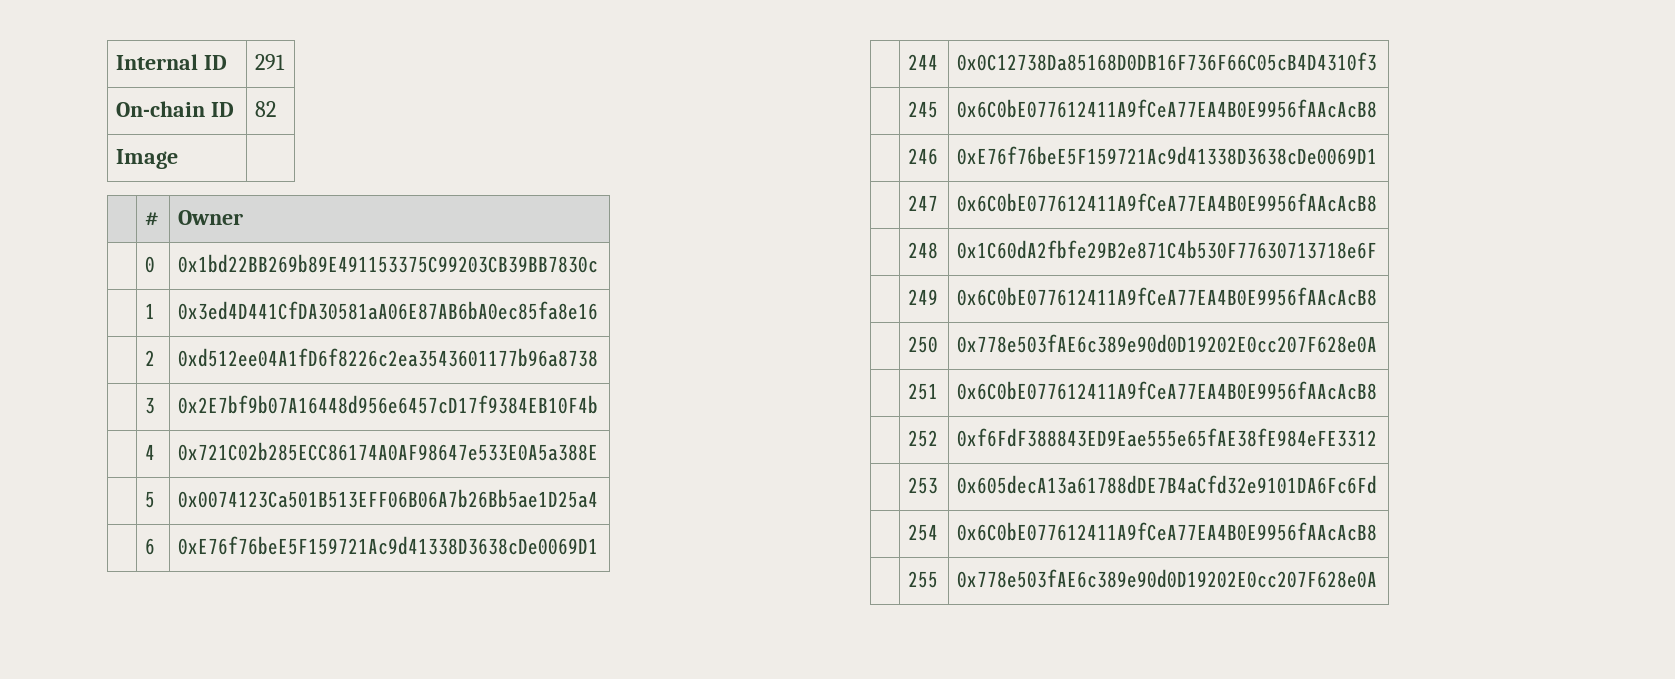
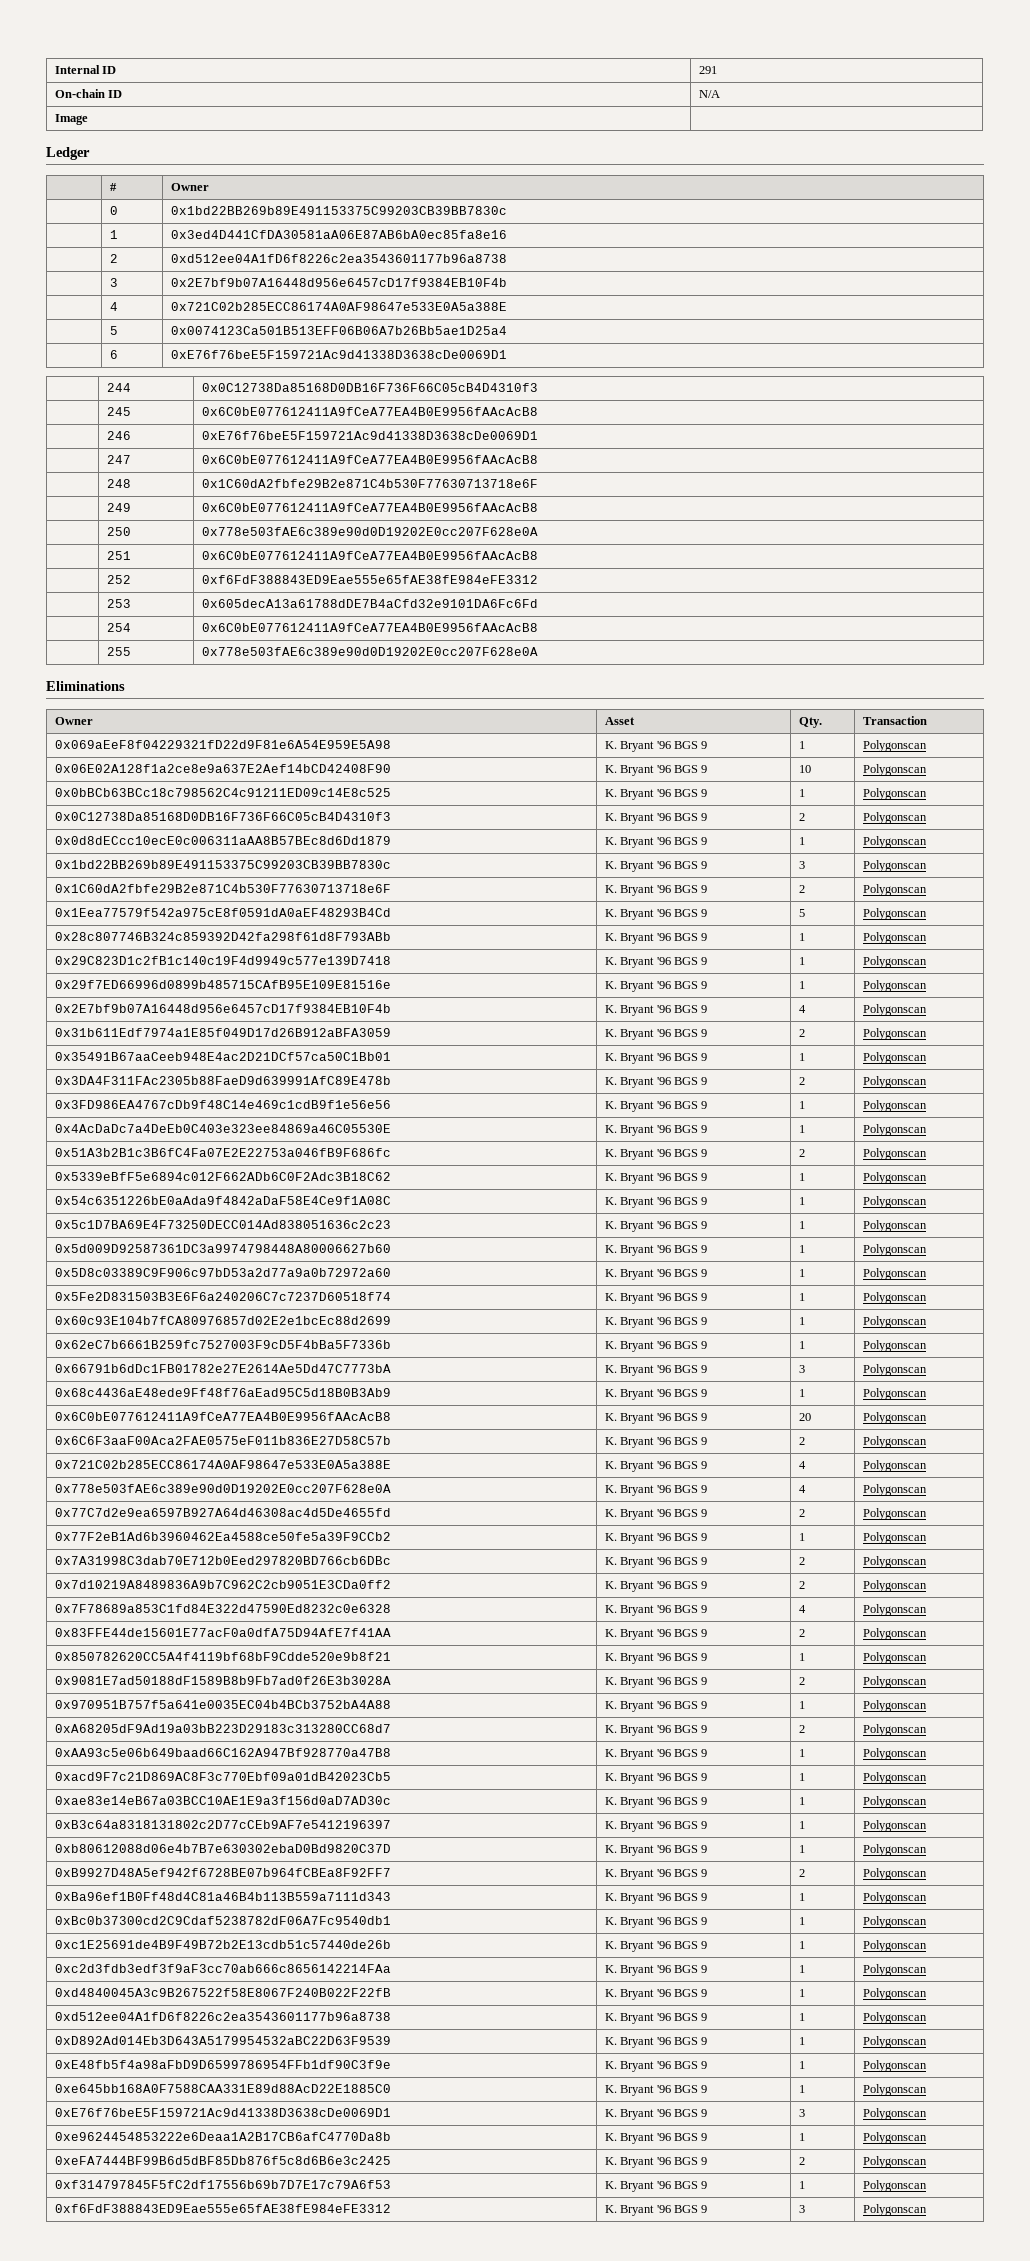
[255,101,277,117] 82 -> [698,90,720,98] N/A
(179, 159) none -> [46,147,90,160] // Ledger
(1378, 578) none -> [46,681,125,691] [54,717,93,725] [604,717,635,725] [798,717,822,728] [862,716,927,725] [54,740,391,749] [604,741,708,752] [798,741,805,749] [862,740,927,752] [54,764,391,773] [604,765,708,776] [798,765,811,773] [862,764,927,776] [54,788,391,797] [604,789,708,800] [798,789,805,797] [862,788,927,800] [54,812,391,821] [604,813,708,824] [798,813,805,821] [862,812,927,824] [54,836,391,845] [604,837,708,848] [798,837,805,845] [862,836,927,848] [54,860,391,869] [604,861,708,872] [798,861,805,869] [862,860,927,872] [54,884,391,893] [604,885,708,896] [798,885,805,893] [862,884,927,896] [54,908,391,917] [604,909,708,920] [798,909,805,917] [862,908,927,920] [54,932,391,941] [604,933,708,944] [798,933,805,941] [862,932,927,944] [54,956,391,965] [604,957,708,968] [798,957,805,965] [862,956,927,968] [54,980,391,989] [604,981,708,992] [798,981,805,989] [862,980,927,992] [54,1004,391,1013] [604,1005,708,1016] [798,1005,806,1013] [862,1004,927,1016] [54,1028,391,1037] [604,1029,708,1040] [798,1029,805,1037] [862,1028,927,1040] [54,1052,391,1061] [604,1053,708,1064] [798,1053,805,1061] [862,1052,927,1064] [54,1076,391,1085] [604,1077,708,1088] [798,1077,805,1085] [862,1076,927,1088] [54,1100,391,1109] [604,1101,708,1112] [798,1101,805,1109] [862,1100,927,1112] [54,1124,391,1133] [604,1125,708,1136] [798,1125,805,1133] [862,1124,927,1136] [54,1148,391,1157] [604,1149,708,1160] [798,1149,805,1157] [862,1148,927,1160] [54,1172,391,1181] [604,1173,708,1184] [798,1173,805,1181] [862,1172,927,1184] [54,1196,391,1205] [604,1197,708,1208] [798,1197,805,1205] [862,1196,927,1208] [54,1220,391,1229] [604,1221,708,1232] [798,1221,805,1229] [862,1220,927,1232] [54,1244,391,1253] [604,1245,708,1256] [798,1245,805,1253] [862,1244,927,1256] [54,1268,391,1277] [604,1269,708,1280] [798,1269,805,1277] [862,1268,927,1280] [54,1292,391,1301] [604,1293,708,1304] [798,1293,805,1301] [862,1292,927,1304] [54,1316,391,1325] [604,1317,708,1328] [798,1317,805,1325] [862,1316,927,1328] [54,1340,391,1349] [604,1341,708,1352] [798,1341,805,1349] [862,1340,927,1352] [54,1364,391,1373] [604,1365,708,1376] [798,1365,805,1373] [862,1364,927,1376] [54,1388,391,1397] [604,1389,708,1400] [798,1389,805,1397] [862,1388,927,1400] [54,1412,391,1421] [604,1413,708,1424] [798,1413,811,1421] [862,1412,927,1424] [54,1436,391,1445] [604,1437,708,1448] [798,1437,805,1445] [862,1436,927,1448] [54,1460,391,1469] [604,1461,708,1472] [798,1461,806,1469] [862,1460,927,1472] [54,1484,391,1493] [604,1485,708,1496] [798,1485,806,1493] [862,1484,927,1496] [54,1508,391,1517] [604,1509,708,1520] [798,1509,805,1517] [862,1508,927,1520] [54,1532,391,1541] [604,1533,708,1544] [798,1533,805,1541] [862,1532,927,1544] [54,1556,391,1565] [604,1557,708,1568] [798,1557,805,1565] [862,1556,927,1568] [54,1580,391,1589] [604,1581,708,1592] [798,1581,805,1589] [862,1580,927,1592] [54,1604,391,1613] [604,1605,708,1616] [798,1605,806,1613] [862,1604,927,1616] [54,1628,391,1637] [604,1629,708,1640] [798,1629,805,1637] [862,1628,927,1640] [54,1652,391,1661] [604,1653,708,1664] [798,1653,805,1661] [862,1652,927,1664] [54,1676,391,1685] [604,1677,708,1688] [798,1677,805,1685] [862,1676,927,1688] [54,1700,391,1709] [604,1701,708,1712] [798,1701,805,1709] [862,1700,927,1712] [54,1724,391,1733] [604,1725,708,1736] [798,1725,805,1733] [862,1724,927,1736] [54,1748,391,1757] [604,1749,708,1760] [798,1749,805,1757] [862,1748,927,1760] [54,1772,391,1781] [604,1773,708,1784] [798,1773,805,1781] [862,1772,927,1784] [54,1796,391,1805] [604,1797,708,1808] [798,1797,805,1805] [862,1796,927,1808] [54,1820,391,1829] [604,1821,708,1832] [798,1821,805,1829] [862,1820,927,1832] [54,1844,391,1853] [604,1845,708,1856] [798,1845,805,1853] [862,1844,927,1856] [54,1868,391,1877] [604,1869,708,1880] [798,1869,805,1877] [862,1868,927,1880] [54,1892,391,1901] [604,1893,708,1904] [798,1893,805,1901] [862,1892,927,1904] [54,1916,391,1925] [604,1917,708,1928] [798,1917,805,1925] [862,1916,927,1928] [54,1940,391,1949] [604,1941,708,1952] [798,1941,805,1949] [862,1940,927,1952] [54,1964,391,1973] [604,1965,708,1976] [798,1965,805,1973] [862,1964,927,1976] [54,1988,391,1997] [604,1989,708,2000] [798,1989,805,1997] [862,1988,927,2000] [54,2012,391,2021] [604,2013,708,2024] [798,2013,805,2021] [862,2012,927,2024] [54,2036,391,2045] [604,2037,708,2048] [798,2037,805,2045] [862,2036,927,2048] [54,2060,391,2069] [604,2061,708,2072] [798,2061,805,2069] [862,2060,927,2072] [54,2084,391,2093] [604,2085,708,2096] [798,2085,805,2093] [862,2084,927,2096] [54,2108,391,2117] [604,2109,708,2120] [798,2109,805,2117] [862,2108,927,2120] [54,2132,391,2141] [604,2133,708,2144] [798,2133,805,2141] [862,2132,927,2144] [54,2156,391,2165] [604,2157,708,2168] [798,2157,805,2165] [862,2156,927,2168] [54,2180,391,2189] [604,2181,708,2192] [798,2181,805,2189] [862,2180,927,2192] [54,2204,391,2213] [604,2205,708,2216] [798,2205,805,2213] [862,2204,927,2216] // Eliminations // Owner | Asset | Qty. | Transaction // 0x069aEeF8f04229321fD22d9F81e6A54E959E5A98 | K. Bryant '96 BGS 9 | 1 | Polygonscan // 0x06E02A128f1a2ce8e9a637E2Aef14bCD42408F90 | K. Bryant '96 BGS 9 | 10 | Polygonscan // 0x0bBCb63BCc18c798562C4c91211ED09c14E8c525 | K. Bryant '96 BGS 9 | 1 | Polygonscan // 0x0C12738Da85168D0DB16F736F66C05cB4D4310f3 | K. Bryant '96 BGS 9 | 2 | Polygonscan // 0x0d8dECcc10ecE0c006311aAA8B57BEc8d6Dd1879 | K. Bryant '96 BGS 9 | 1 | Polygonscan // 0x1bd22BB269b89E491153375C99203CB39BB7830c | K. Bryant '96 BGS 9 | 3 | Polygonscan // 0x1C60dA2fbfe29B2e871C4b530F77630713718e6F | K. Bryant '96 BGS 9 | 2 | Polygonscan // 0x1Eea77579f542a975cE8f0591dA0aEF48293B4Cd | K. Bryant '96 BGS 9 | 5 | Polygonscan // 0x28c807746B324c859392D42fa298f61d8F793ABb | K. Bryant '96 BGS 9 | 1 | Polygonscan // 0x29C823D1c2fB1c140c19F4d9949c577e139D7418 | K. Bryant '96 BGS 9 | 1 | Polygonscan // 0x29f7ED66996d0899b485715CAfB95E109E81516e | K. Bryant '96 BGS 9 | 1 | Polygonscan // 0x2E7bf9b07A16448d956e6457cD17f9384EB10F4b | K. Bryant '96 BGS 9 | 4 | Polygonscan // 0x31b611Edf7974a1E85f049D17d26B912aBFA3059 | K. Bryant '96 BGS 9 | 2 | Polygonscan // 0x35491B67aaCeeb948E4ac2D21DCf57ca50C1Bb01 | K. Bryant '96 BGS 9 | 1 | Polygonscan // 0x3DA4F311FAc2305b88FaeD9d639991AfC89E478b | K. Bryant '96 BGS 9 | 2 | Polygonscan // 0x3FD986EA4767cDb9f48C14e469c1cdB9f1e56e56 | K. Bryant '96 BGS 9 | 1 | Polygonscan // 0x4AcDaDc7a4DeEb0C403e323ee84869a46C05530E | K. Bryant '96 BGS 9 | 1 | Polygonscan // 0x51A3b2B1c3B6fC4Fa07E2E22753a046fB9F686fc | K. Bryant '96 BGS 9 | 2 | Polygonscan // 0x5339eBfF5e6894c012F662ADb6C0F2Adc3B18C62 | K. Bryant '96 BGS 9 | 1 | Polygonscan // 0x54c6351226bE0aAda9f4842aDaF58E4Ce9f1A08C | K. Bryant '96 BGS 9 | 1 | Polygonscan // 0x5c1D7BA69E4F73250DECC014Ad838051636c2c23 | K. Bryant '96 BGS 9 | 1 | Polygonscan // 0x5d009D92587361DC3a9974798448A80006627b60 | K. Bryant '96 BGS 9 | 1 | Polygonscan // 0x5D8c03389C9F906c97bD53a2d77a9a0b72972a60 | K. Bryant '96 BGS 9 | 1 | Polygonscan // 0x5Fe2D831503B3E6F6a240206C7c7237D60518f74 | K. Bryant '96 BGS 9 | 1 | Polygonscan // 0x60c93E104b7fCA80976857d02E2e1bcEc88d2699 | K. Bryant '96 BGS 9 | 1 | Polygonscan // 0x62eC7b6661B259fc7527003F9cD5F4bBa5F7336b | K. Bryant '96 BGS 9 | 1 | Polygonscan // 0x66791b6dDc1FB01782e27E2614Ae5Dd47C7773bA | K. Bryant '96 BGS 9 | 3 | Polygonscan // 0x68c4436aE48ede9Ff48f76aEad95C5d18B0B3Ab9 | K. Bryant '96 BGS 9 | 1 | Polygonscan // 0x6C0bE077612411A9fCeA77EA4B0E9956fAAcAcB8 | K. Bryant '96 BGS 9 | 20 | Polygonscan // 0x6C6F3aaF00Aca2FAE0575eF011b836E27D58C57b | K. Bryant '96 BGS 9 | 2 | Polygonscan // 0x721C02b285ECC86174A0AF98647e533E0A5a388E | K. Bryant '96 BGS 9 | 4 | Polygonscan // 0x778e503fAE6c389e90d0D19202E0cc207F628e0A | K. Bryant '96 BGS 9 | 4 | Polygonscan // 0x77C7d2e9ea6597B927A64d46308ac4d5De4655fd | K. Bryant '96 BGS 9 | 2 | Polygonscan // 0x77F2eB1Ad6b3960462Ea4588ce50fe5a39F9CCb2 | K. Bryant '96 BGS 9 | 1 | Polygonscan // 0x7A31998C3dab70E712b0Eed297820BD766cb6DBc | K. Bryant '96 BGS 9 | 2 | Polygonscan // 0x7d10219A8489836A9b7C962C2cb9051E3CDa0ff2 | K. Bryant '96 BGS 9 | 2 | Polygonscan // 0x7F78689a853C1fd84E322d47590Ed8232c0e6328 | K. Bryant '96 BGS 9 | 4 | Polygonscan // 0x83FFE44de15601E77acF0a0dfA75D94AfE7f41AA | K. Bryant '96 BGS 9 | 2 | Polygonscan // 0x850782620CC5A4f4119bf68bF9Cdde520e9b8f21 | K. Bryant '96 BGS 9 | 1 | Polygonscan // 0x9081E7ad50188dF1589B8b9Fb7ad0f26E3b3028A | K. Bryant '96 BGS 9 | 2 | Polygonscan // 0x970951B757f5a641e0035EC04b4BCb3752bA4A88 | K. Bryant '96 BGS 9 | 1 | Polygonscan // 0xA68205dF9Ad19a03bB223D29183c313280CC68d7 | K. Bryant '96 BGS 9 | 2 | Polygonscan // 0xAA93c5e06b649baad66C162A947Bf928770a47B8 | K. Bryant '96 BGS 9 | 1 | Polygonscan // 0xacd9F7c21D869AC8F3c770Ebf09a01dB42023Cb5 | K. Bryant '96 BGS 9 | 1 | Polygonscan // 0xae83e14eB67a03BCC10AE1E9a3f156d0aD7AD30c | K. Bryant '96 BGS 9 | 1 | Polygonscan // 0xB3c64a8318131802c2D77cCEb9AF7e5412196397 | K. Bryant '96 BGS 9 | 1 | Polygonscan // 0xb80612088d06e4b7B7e630302ebaD0Bd9820C37D | K. Bryant '96 BGS 9 | 1 | Polygonscan // 0xB9927D48A5ef942f6728BE07b964fCBEa8F92FF7 | K. Bryant '96 BGS 9 | 2 | Polygonscan // 0xBa96ef1B0Ff48d4C81a46B4b113B559a7111d343 | K. Bryant '96 BGS 9 | 1 | Polygonscan // 0xBc0b37300cd2C9Cdaf5238782dF06A7Fc9540db1 | K. Bryant '96 BGS 9 | 1 | Polygonscan // 0xc1E25691de4B9F49B72b2E13cdb51c57440de26b | K. Bryant '96 BGS 9 | 1 | Polygonscan // 0xc2d3fdb3edf3f9aF3cc70ab666c8656142214FAa | K. Bryant '96 BGS 9 | 1 | Polygonscan // 0xd4840045A3c9B267522f58E8067F240B022F22fB | K. Bryant '96 BGS 9 | 1 | Polygonscan // 0xd512ee04A1fD6f8226c2ea3543601177b96a8738 | K. Bryant '96 BGS 9 | 1 | Polygonscan // 0xD892Ad014Eb3D643A5179954532aBC22D63F9539 | K. Bryant '96 BGS 9 | 1 | Polygonscan // 0xE48fb5f4a98aFbD9D6599786954FFb1df90C3f9e | K. Bryant '96 BGS 9 | 1 | Polygonscan // 0xe645bb168A0F7588CAA331E89d88AcD22E1885C0 | K. Bryant '96 BGS 9 | 1 | Polygonscan // 0xE76f76beE5F159721Ac9d41338D3638cDe0069D1 | K. Bryant '96 BGS 9 | 3 | Polygonscan // 0xe9624454853222e6Deaa1A2B17CB6afC4770Da8b | K. Bryant '96 BGS 9 | 1 | Polygonscan // 0xeFA7444BF99B6d5dBF85Db876f5c8d6B6e3c2425 | K. Bryant '96 BGS 9 | 2 | Polygonscan // 0xf314797845F5fC2df17556b69b7D7E17c79A6f53 | K. Bryant '96 BGS 9 | 1 | Polygonscan // 0xf6FdF388843ED9Eae555e65fAE38fE984eFE3312 | K. Bryant '96 BGS 9 | 3 | Polygonscan

